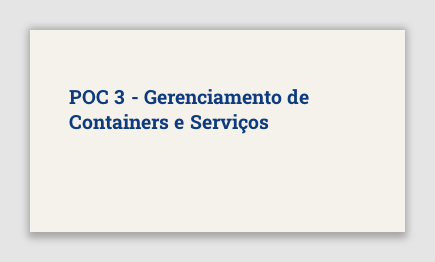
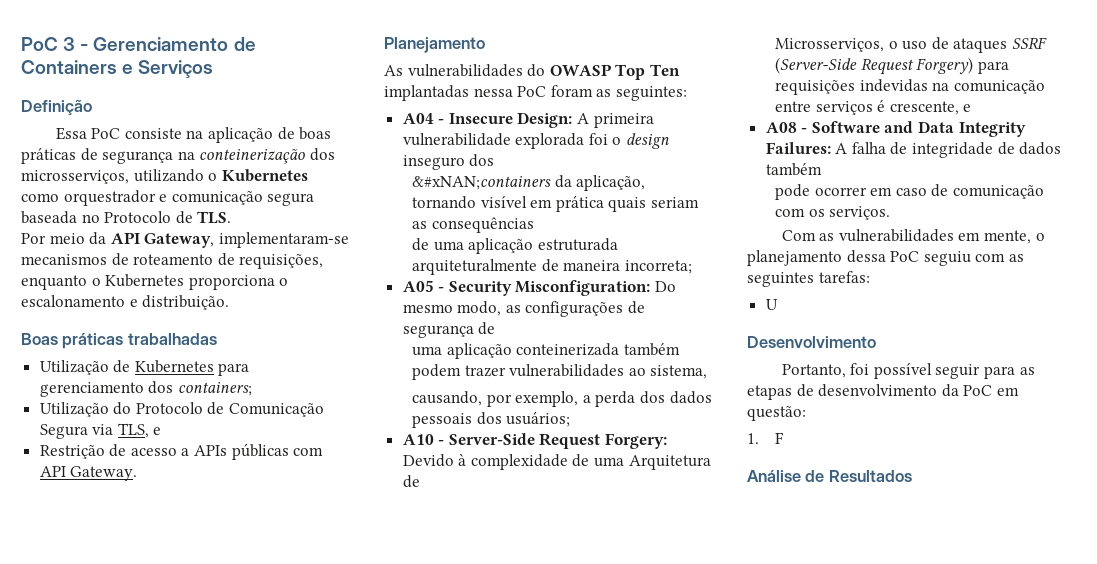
[69,89,109,105] POC -> [21,37,58,51] PoC
(269, 124) none -> [21,99,92,115] [55,127,332,143] [21,148,335,164] [21,169,308,184] [21,190,315,206] [21,211,232,224] [21,232,349,248] [21,253,324,269] [21,274,289,290] [21,295,230,310] [21,333,217,349] [39,360,250,376] [39,381,252,397] [39,402,325,417] [39,423,162,439] [39,443,324,460] [39,466,138,481] [384,37,485,53] [384,64,680,80] [384,85,687,101] [402,112,654,128] [402,133,670,149] [402,154,495,170] [412,175,646,191] [412,196,700,212] [412,217,534,233] [412,238,618,254] [412,259,692,275] [402,280,677,296] [402,301,646,317] [402,322,496,338] [412,343,680,359] [412,364,708,380] [412,391,712,407] [412,412,571,428] [402,433,668,449] [402,454,711,470] [402,475,420,488] [775,37,1048,53] [775,57,1009,75] [775,79,1045,95] [775,100,972,115] [765,121,1026,137] [765,142,1062,158] [765,163,822,176] [775,184,1045,200] [775,206,891,220] [781,229,1045,244] [747,250,1024,266] [747,271,870,287] [765,299,778,310] [747,336,876,348] [781,363,1035,379] [747,384,1019,400] [747,406,806,421] [747,432,785,444] [747,470,912,482] // Definição // Essa PoC consiste na aplicação de boas práticas de segurança na conteinerização dos microsserviços, utilizando o Kubernetes como orquestrador e comunicação segura baseada no Protocolo de TLS. // Por meio da API Gateway, implementaram-se mecanismos de roteamento de requisições, enquanto o Kubernetes proporciona o escalonamento e distribuição. // Boas práticas trabalhadas // Utilização de Kubernetes para gerenciamento dos containers; // Utilização do Protocolo de Comunicação Segura via TLS, e // Restrição de acesso a APIs públicas com API Gateway. // Planejamento // As vulnerabilidades do OWASP Top Ten implantadas nessa PoC foram as seguintes: // A04 - Insecure Design: A primeira vulnerabilidade explorada foi o design inseguro dos // &#xNAN;containers da aplicação, tornando visível em prática quais seriam as consequências // de uma aplicação estruturada arquiteturalmente de maneira incorreta; // A05 - Security Misconfiguration: Do mesmo modo, as configurações de segurança de // uma aplicação conteinerizada também podem trazer vulnerabilidades ao sistema, // causando, por exemplo, a perda dos dados pessoais dos usuários; // A10 - Server-Side Request Forgery: Devido à complexidade de uma Arquitetura de // Microsserviços, o uso de ataques SSRF (Server-Side Request Forgery) para requisições indevidas na comunicação entre serviços é crescente, e // A08 - Software and Data Integrity Failures: A falha de integridade de dados também // pode ocorrer em caso de comunicação com os serviços. // Com as vulnerabilidades em mente, o planejamento dessa PoC seguiu com as seguintes tarefas: // U // Desenvolvimento // Portanto, foi possível seguir para as etapas de desenvolvimento da PoC em questão: // 1. F // Análise de Resultados

